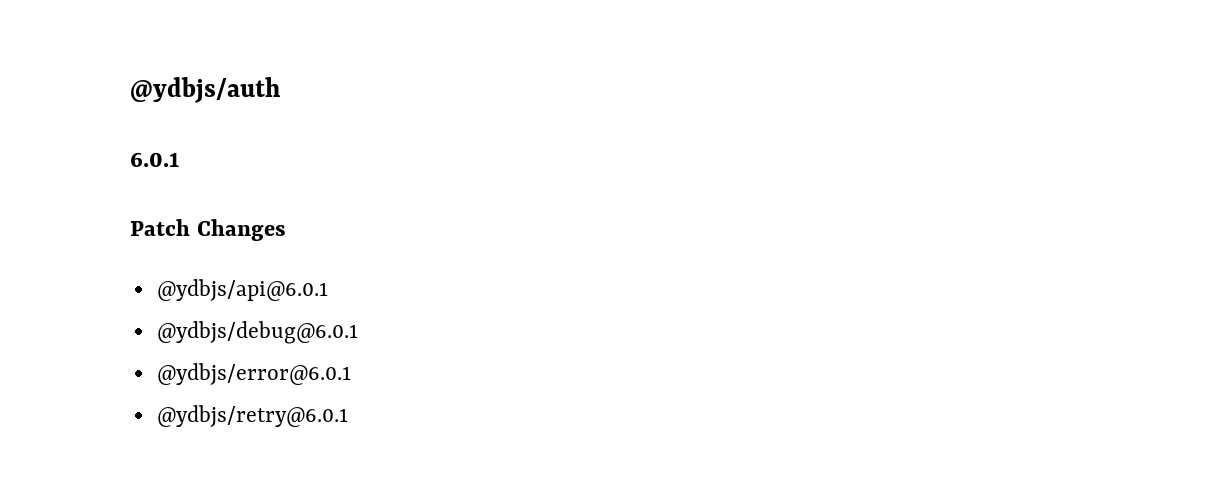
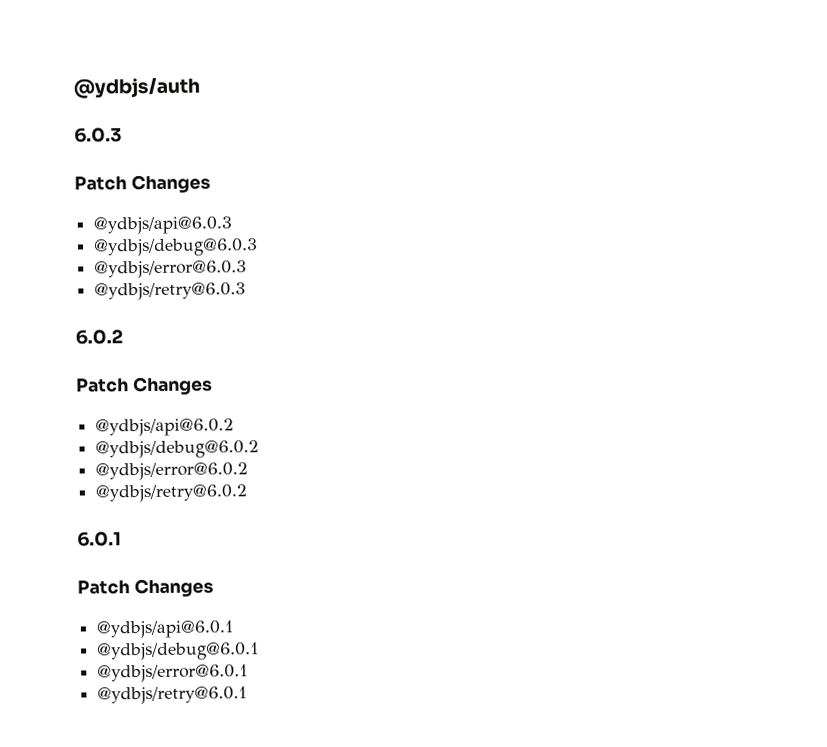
(281, 90) none -> [74,127,122,143] [74,174,211,194] [93,216,233,235] [93,238,259,257] [94,260,248,279] [94,282,247,301] [75,329,123,345] [76,376,213,396] [95,418,235,437] [95,440,260,459] [95,462,249,481] [95,484,248,503] // 6.0.3 // Patch Changes // @ydbjs/api@6.0.3 // @ydbjs/debug@6.0.3 // @ydbjs/error@6.0.3 // @ydbjs/retry@6.0.3 // 6.0.2 // Patch Changes // @ydbjs/api@6.0.2 // @ydbjs/debug@6.0.2 // @ydbjs/error@6.0.2 // @ydbjs/retry@6.0.2

